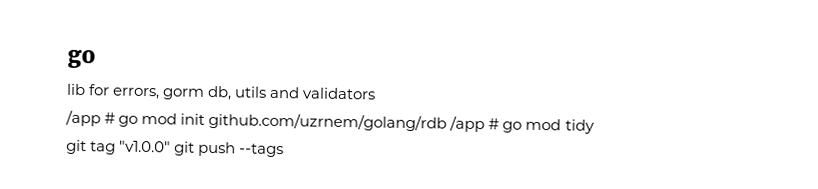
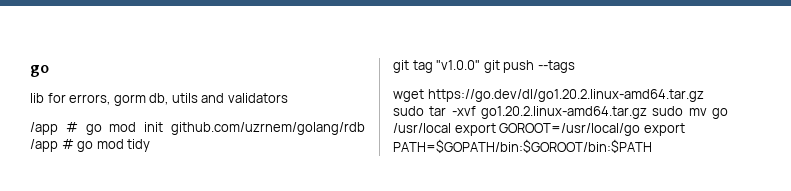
(285, 150) none -> [393,89,704,102] [393,106,728,119] [393,123,685,136] [393,139,652,153] // wget https://go.dev/dl/go1.20.2.linux-amd64.tar.gz sudo tar -xvf go1.20.2.linux-amd64.tar.gz sudo mv go /usr/local export GOROOT=/usr/local/go export PATH=$GOPATH/bin:$GOROOT/bin:$PATH

